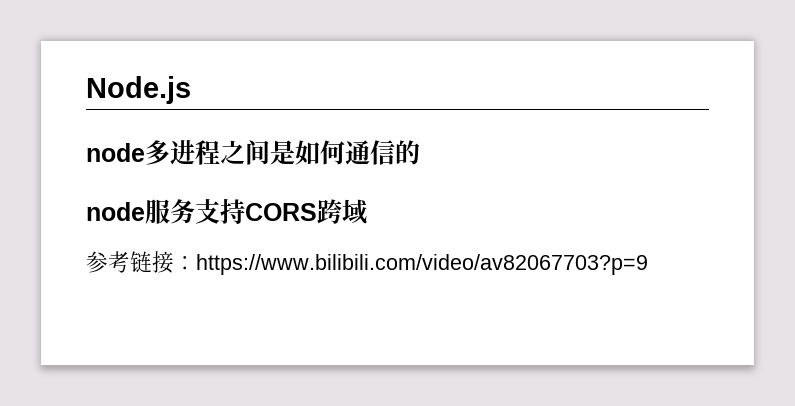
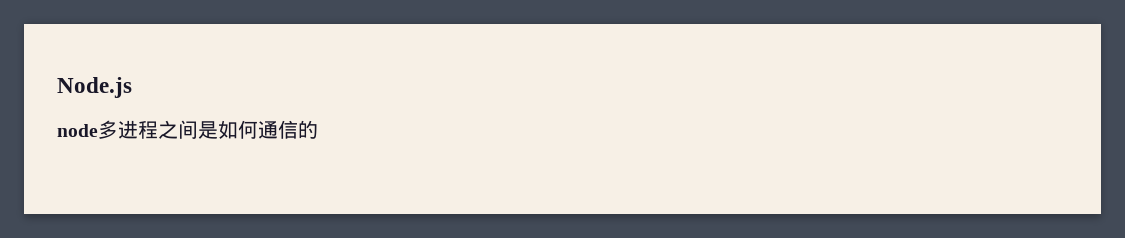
[86,199,367,225] [86,251,648,275] // node服务支持CORS跨域 // 参考链接：https://www.bilibili.com/video/av82067703?p=9 -> (318, 129) none

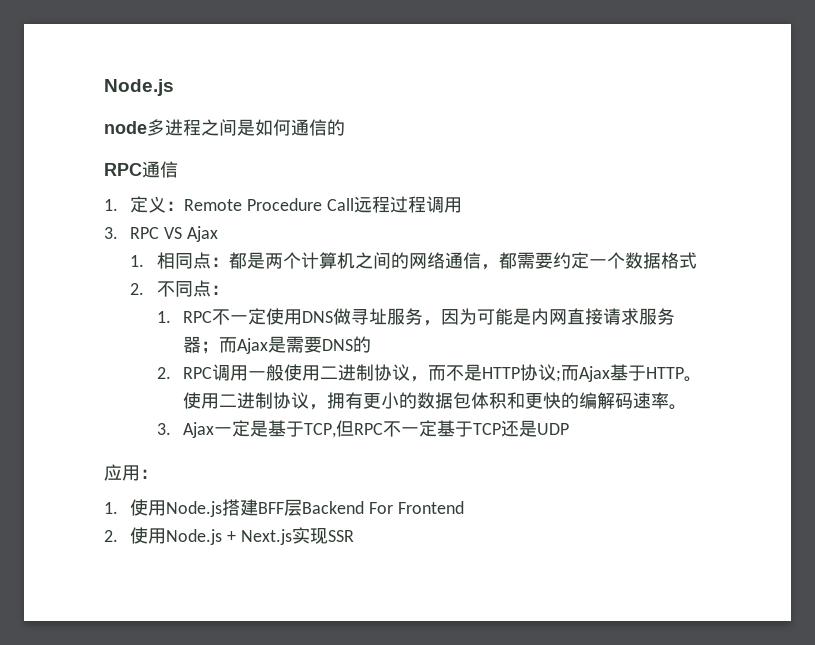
(318, 129) none -> [104,161,178,178] [104,196,462,213] [104,226,218,242] [130,252,697,270] [130,280,229,297] [156,308,676,326] [183,336,372,354] [156,364,703,382] [183,392,688,410] [156,420,570,438] [104,464,158,481] [104,499,464,517] [104,527,354,545] // RPC通信 // 1.定义：Remote Procedure Call远程过程调用 // 3. RPC VS Ajax // 1.相同点：都是两个计算机之间的网络通信，都需要约定一个数据格式 // 2.不同点： // 1. RPC不一定使用DNS做寻址服务，因为可能是内网直接请求服务器；而Ajax是需要DNS的 // 2. RPC调用一般使用二进制协议，而不是HTTP协议;而Ajax基于HTTP。使用二进制协议，拥有更小的数据包体积和更快的编解码速率。 // 3. Ajax一定是基于TCP,但RPC不一定基于TCP还是UDP // 应用： // 1.使用Node.js搭建BFF层Backend For Frontend // 2.使用Node.js + Next.js实现SSR

